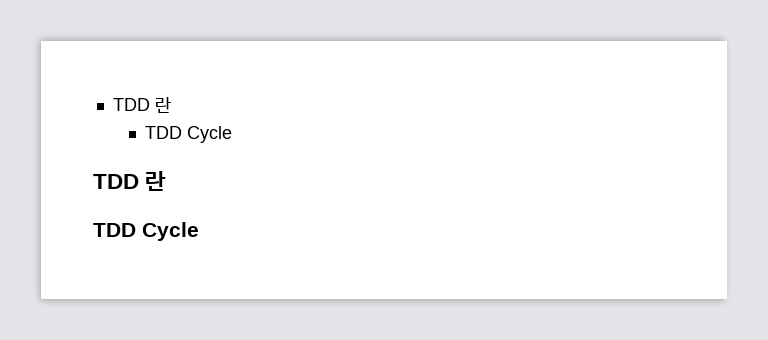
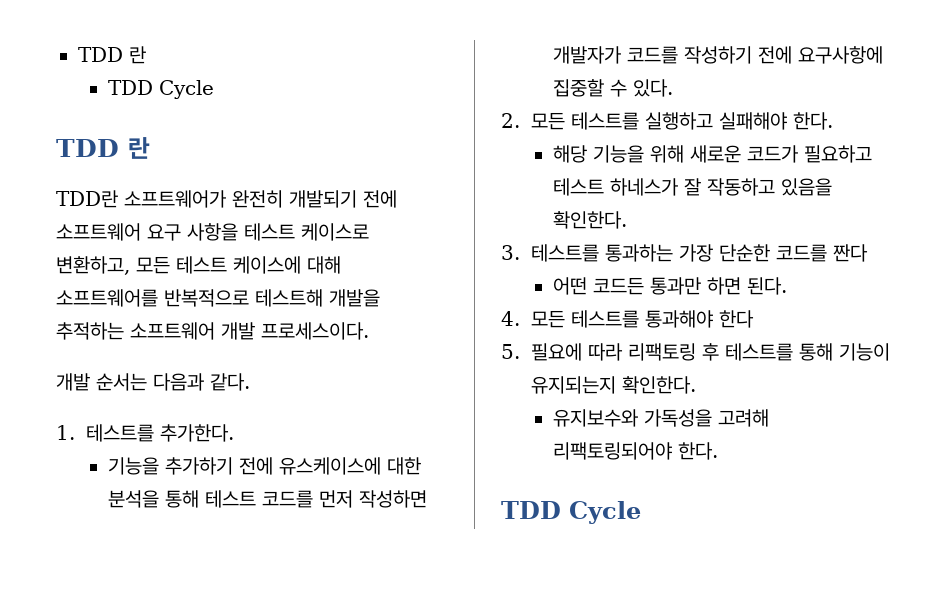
(167, 181) none -> [56,190,397,208] [56,223,369,241] [56,256,341,275] [56,289,380,307] [56,322,369,340] [56,373,250,391] [56,424,235,442] [108,457,422,475] [108,490,428,508] [553,46,884,64] [553,79,674,97] [501,112,834,130] [553,145,873,163] [553,178,833,196] [553,211,628,229] [501,244,869,262] [553,277,788,295] [501,310,755,328] [501,343,891,361] [531,376,697,394] [553,409,770,427] [553,442,719,460] // TDD란 소프트웨어가 완전히 개발되기 전에 소프트웨어 요구 사항을 테스트 케이스로 변환하고, 모든 테스트 케이스에 대해 소프트웨어를 반복적으로 테스트해 개발을 추적하는 소프트웨어 개발 프로세스이다. // 개발 순서는 다음과 같다. // 1. 테스트를 추가한다. // 기능을 추가하기 전에 유스케이스에 대한 분석을 통해 테스트 코드를 먼저 작성하면 개발자가 코드를 작성하기 전에 요구사항에 집중할 수 있다. // 2. 모든 테스트를 실행하고 실패해야 한다. // 해당 기능을 위해 새로운 코드가 필요하고 테스트 하네스가 잘 작동하고 있음을 확인한다. // 3. 테스트를 통과하는 가장 단순한 코드를 짠다 // 어떤 코드든 통과만 하면 된다. // 4. 모든 테스트를 통과해야 한다 // 5. 필요에 따라 리팩토링 후 테스트를 통해 기능이 유지되는지 확인한다. // 유지보수와 가독성을 고려해 리팩토링되어야 한다.

